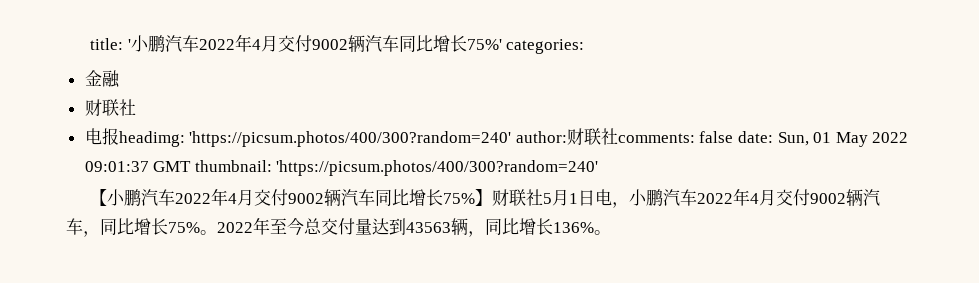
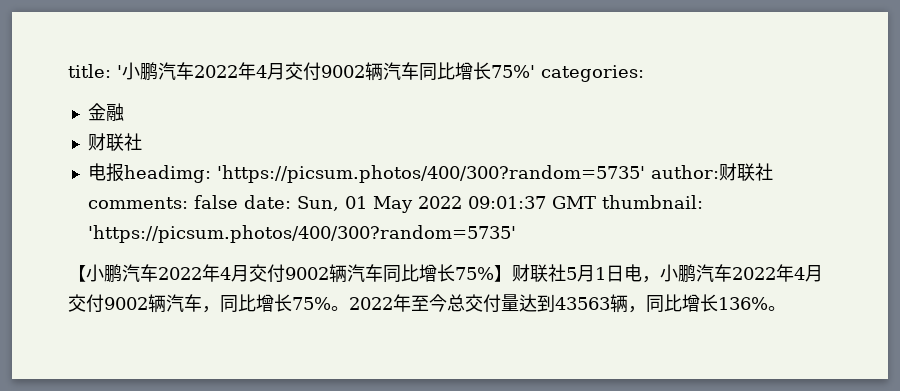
[189,131,512,147] 'https://picsum.photos/400/300?random=240' -> [216,165,645,183] 'https://picsum.photos/400/300?random=5735'
[276,160,599,176] 'https://picsum.photos/400/300?random=240' -> [87,225,516,243] 'https://picsum.photos/400/300?random=5735'

